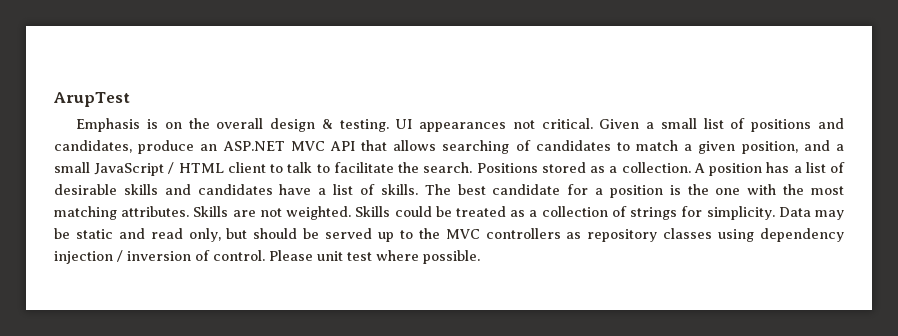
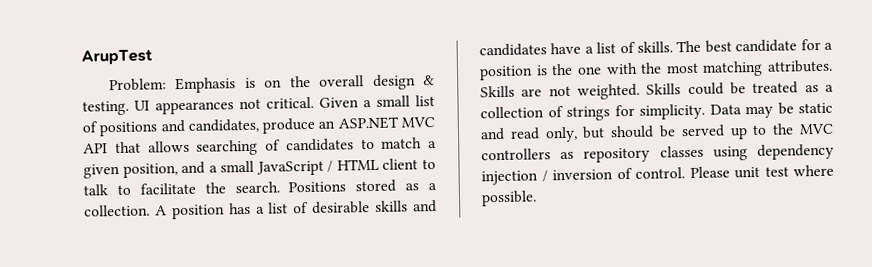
(130, 99) none -> [108,78,167,92] Problem:

